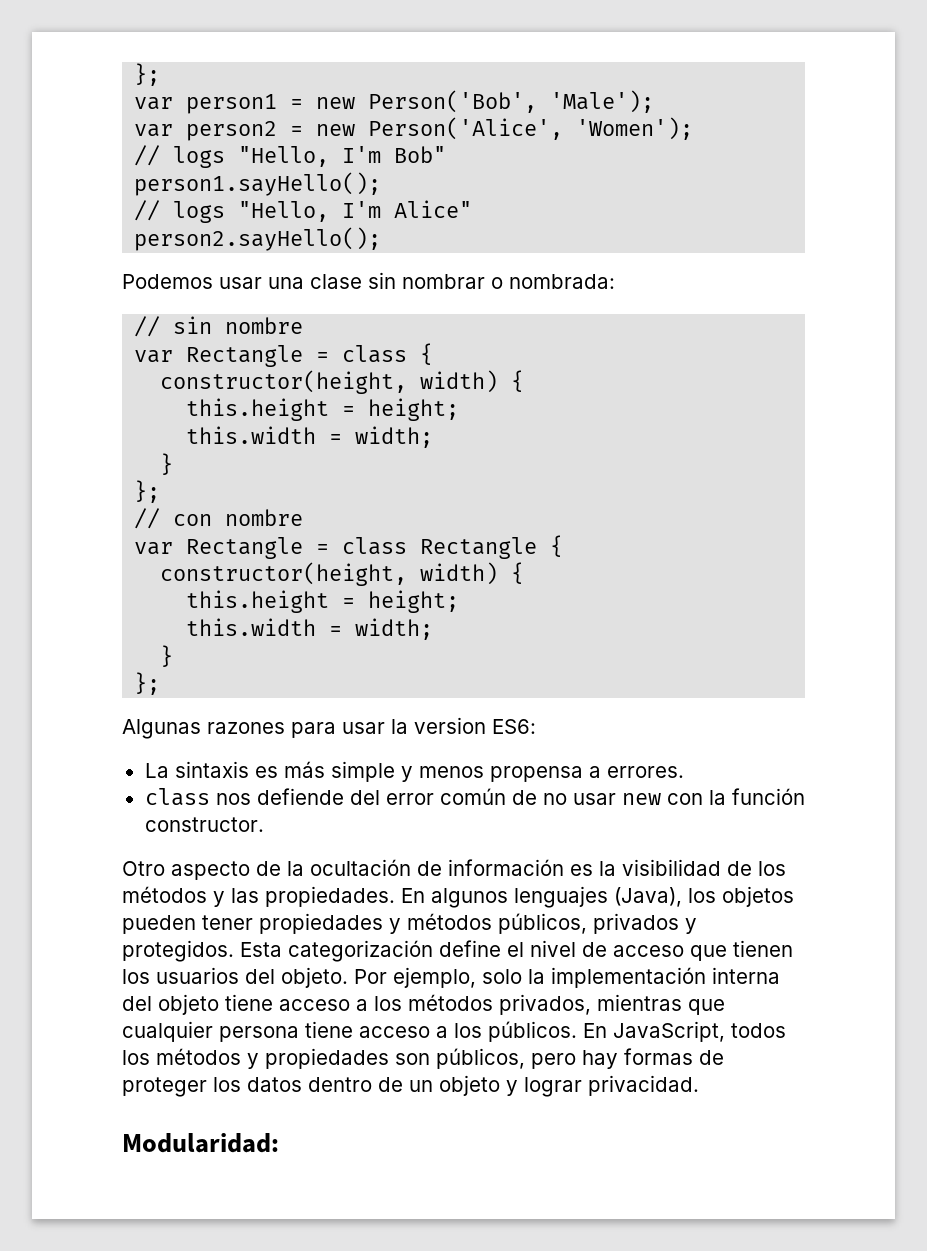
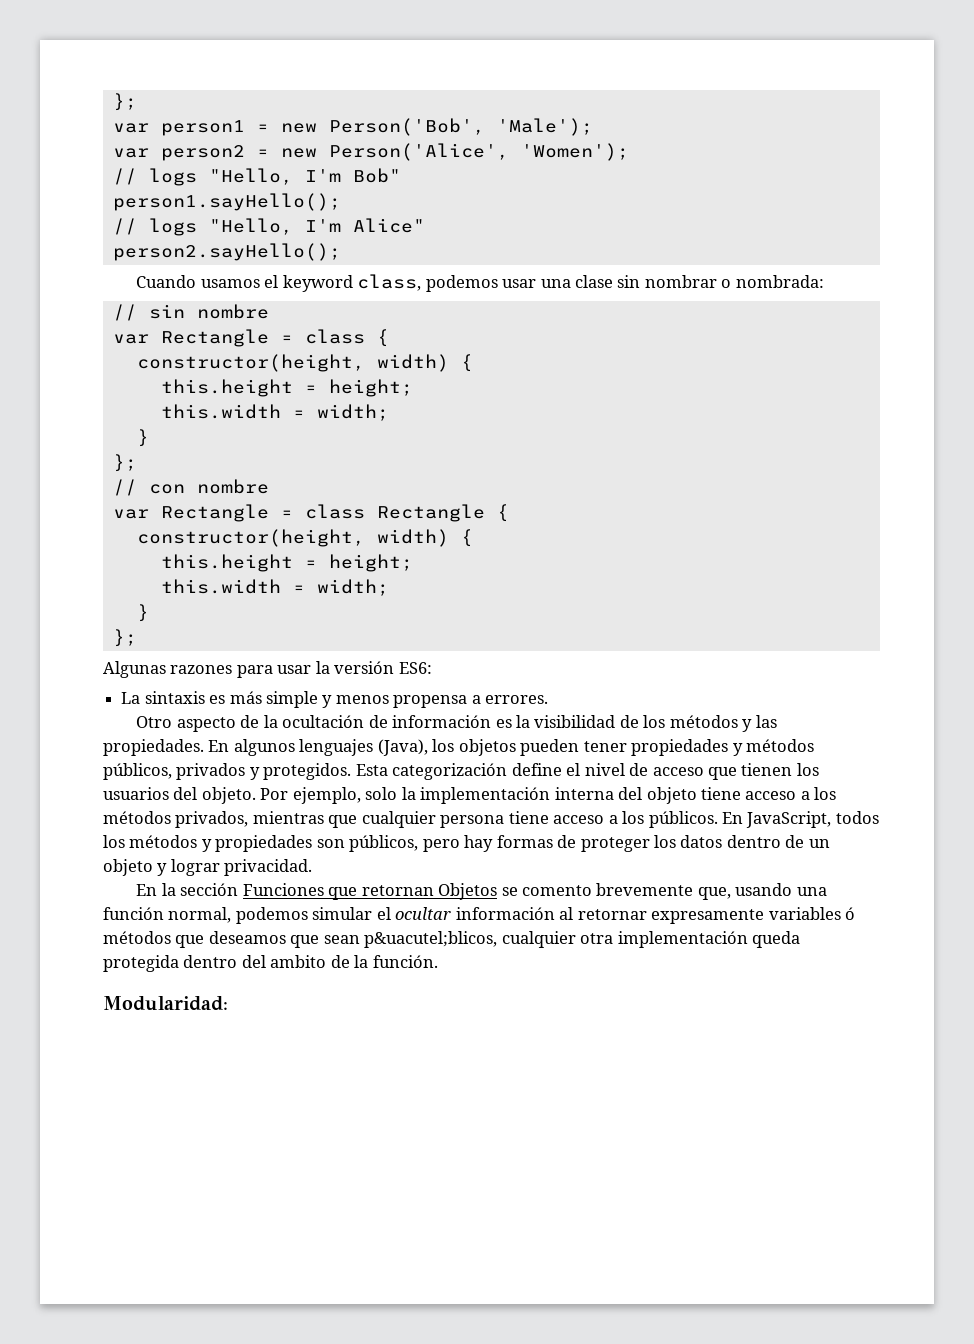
[122,274,213,289] Podemos -> [136,274,498,292] Cuando usamos el keyword class, podemos
[414,717,486,734] version -> [334,661,395,674] versión
[144,788,805,806] [144,817,264,832] // class nos defiende del error común de no usar new con la función constructor. -> (549, 699) none
(699, 1085) none -> [136,883,827,900] [103,907,856,924] [103,931,801,948] [103,955,438,972] // En la sección Funciones que retornan Objetos se comento brevemente que, usando una función normal, podemos simular el ocultar información al retornar expresamente variables ó métodos que deseamos que sean p&uacutel;blicos, cualquier otra implementación queda protegida dentro del ambito de la función.

